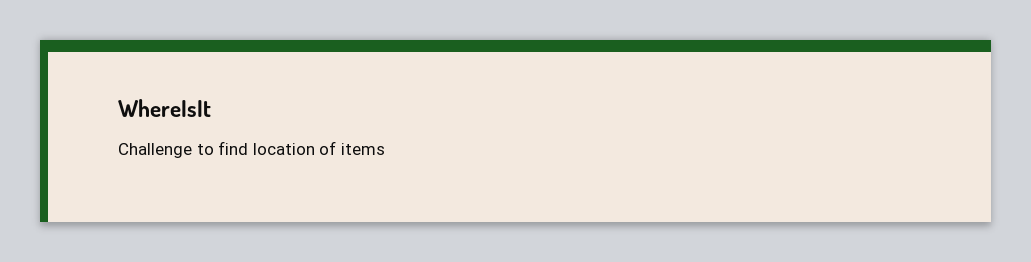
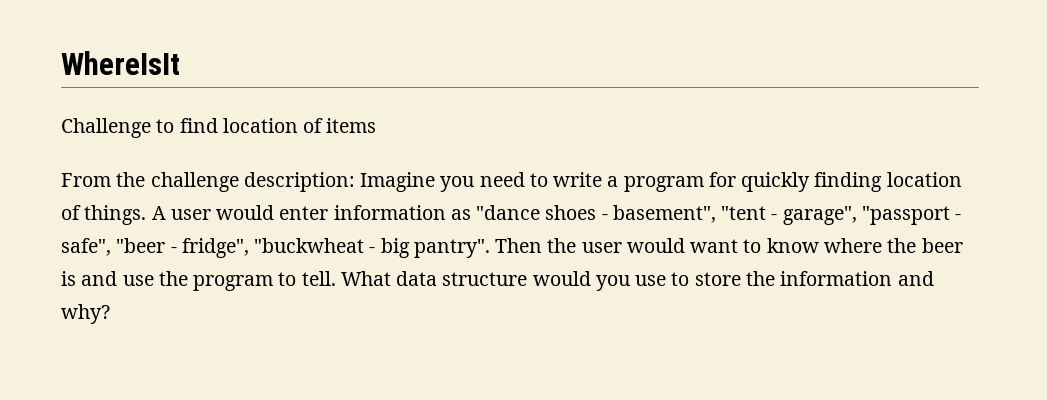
(385, 149) none -> [61,172,962,192] [61,205,962,225] [61,238,963,258] [61,271,934,291] [61,304,110,324] // From the challenge description: Imagine you need to write a program for quickly finding location of things. A user would enter information as "dance shoes - basement", "tent - garage", "passport - safe", "beer - fridge", "buckwheat - big pantry". Then the user would want to know where the beer is and use the program to tell. What data structure would you use to store the information and why?

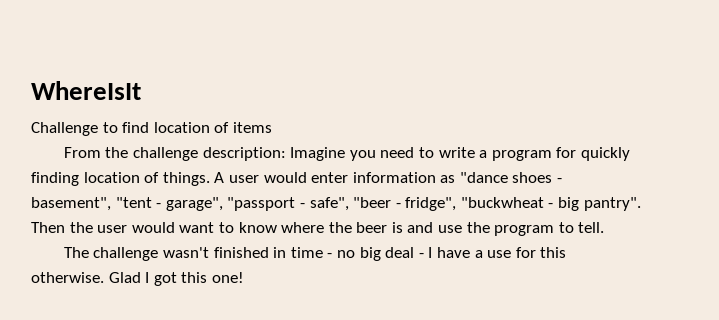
[340,271,934,291] [61,304,110,324] What data structure would you use to store the information and why? -> [63,247,567,261] [31,272,244,286] // The challenge wasn't finished in time - no big deal - I have a use for this otherwise. Glad I got this one!

